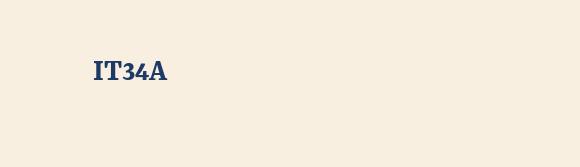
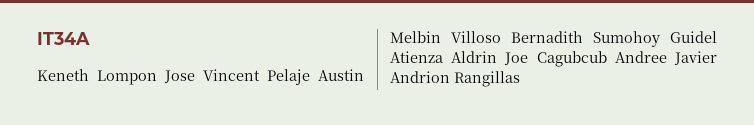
(168, 70) none -> [37,69,364,85] [390,31,717,47] [390,51,717,67] [390,71,520,87] // Keneth Lompon Jose Vincent Pelaje Austin Melbin Villoso Bernadith Sumohoy Guidel Atienza Aldrin Joe Cagubcub Andree Javier Andrion Rangillas

